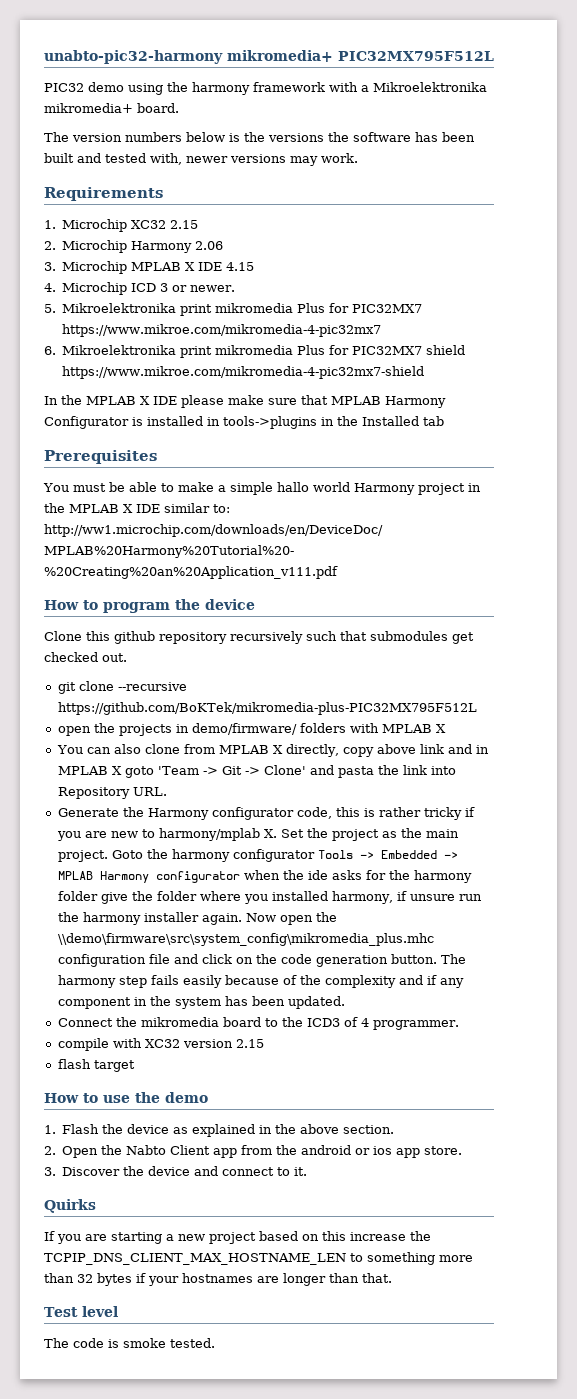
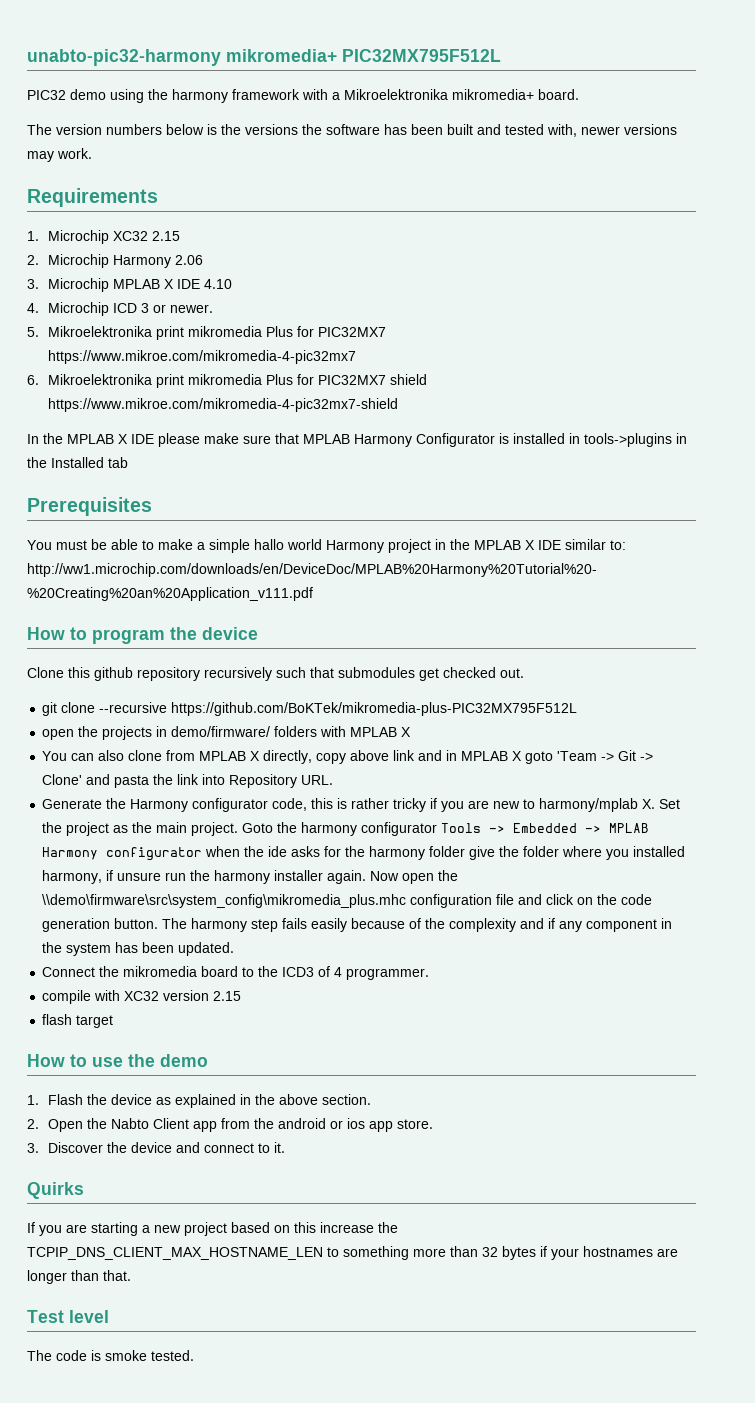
[226,262,255,271] 4.15 -> [203,279,232,289] 4.10

